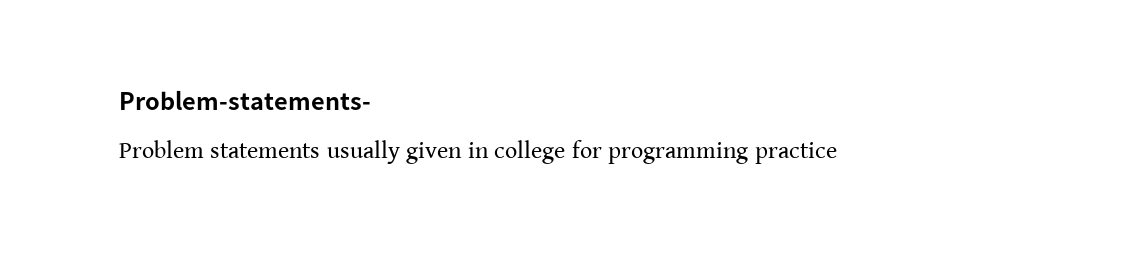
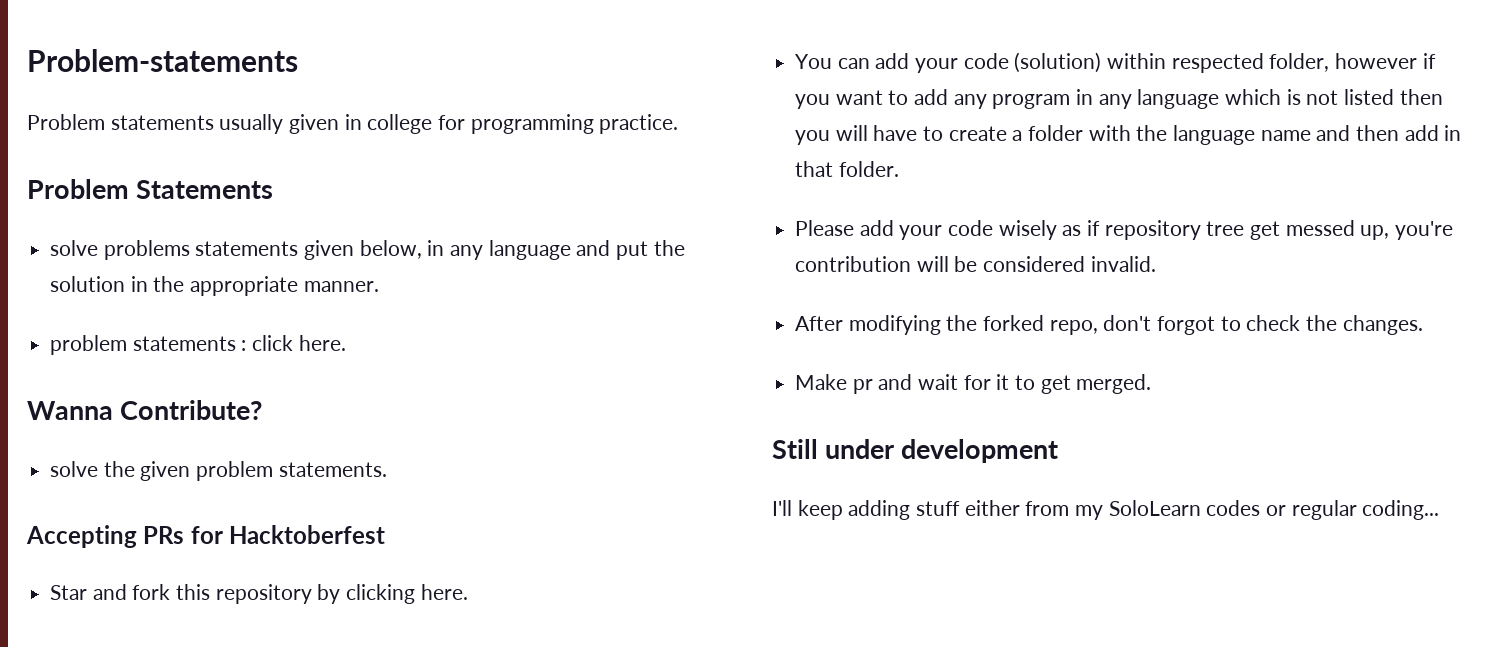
[119,90,371,110] Problem-statements- -> [27,49,298,72] Problem-statements
[754,142,837,164] practice -> [599,114,679,134] [27,179,274,199] [50,240,685,260] [50,276,379,296] [50,335,346,355] [27,400,263,420] [50,461,387,481] [26,525,386,548] [50,584,468,604] [795,52,1436,73] [795,89,1443,109] [795,125,1462,145] [795,161,899,177] [795,220,1454,240] [795,256,1156,272] [795,315,1423,335] [795,374,1152,394] [772,439,1059,463] [772,500,1440,520] practice. // Problem Statements // solve problems statements given below, in any language and put the solution in the appropriate manner. // problem statements : click here. // Wanna Contribute? // solve the given problem statements. // Accepting PRs for Hacktoberfest // Star and fork this repository by clicking here. // You can add your code (solution) within respected folder, however if you want to add any program in any language which is not listed then you will have to create a folder with the language name and then add in that folder. // Please add your code wisely as if repository tree get messed up, you're contribution will be considered invalid. // After modifying the forked repo, don't forgot to check the changes. // Make pr and wait for it to get merged. // Still under development // I'll keep adding stuff either from my SoloLearn codes or regular coding...

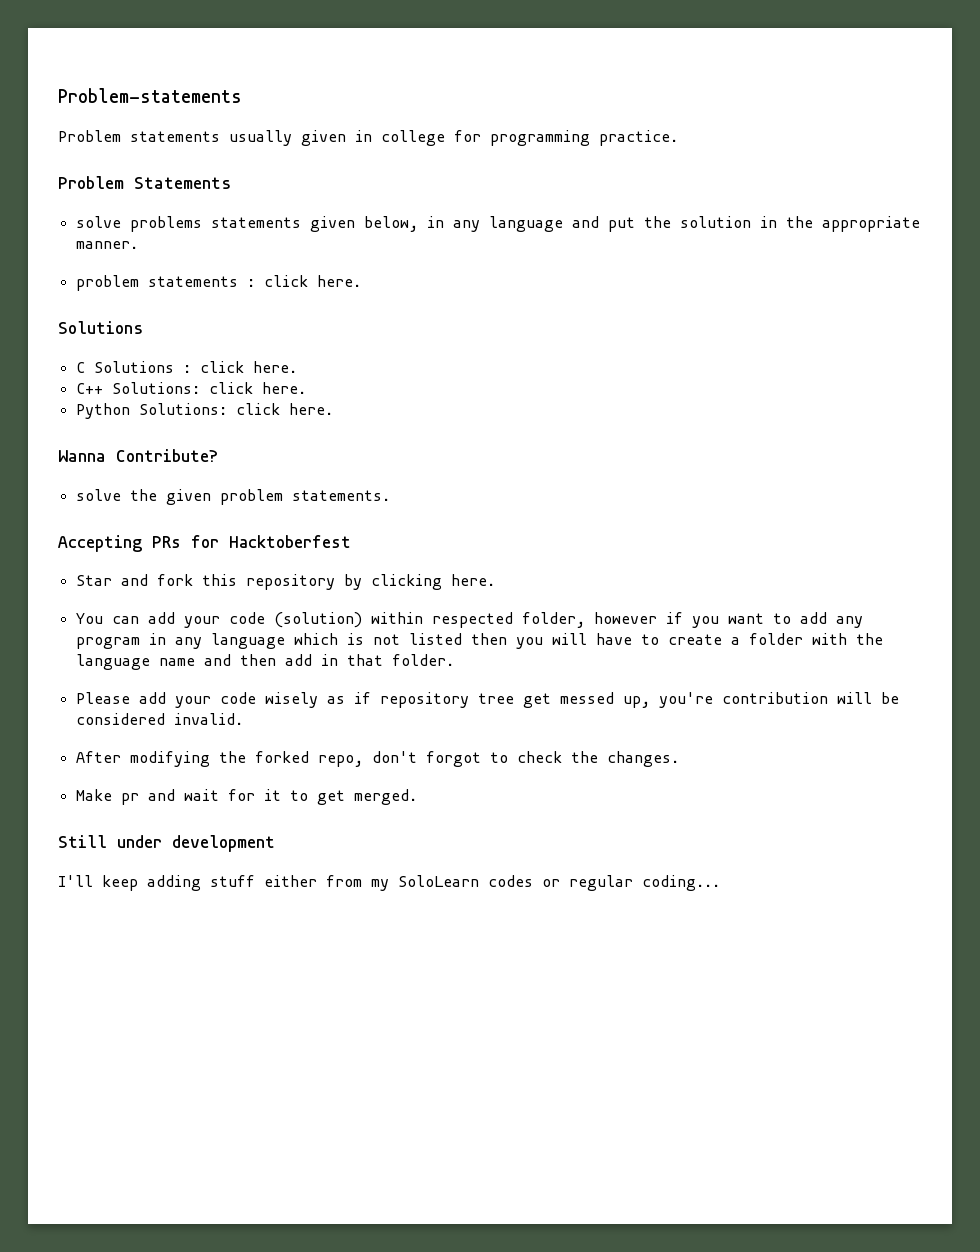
(346, 343) none -> [58,321,143,334] [75,361,297,373] [75,382,306,394] [75,403,333,419] // Solutions // C Solutions : click here. // C++ Solutions: click here. // Python Solutions: click here.

